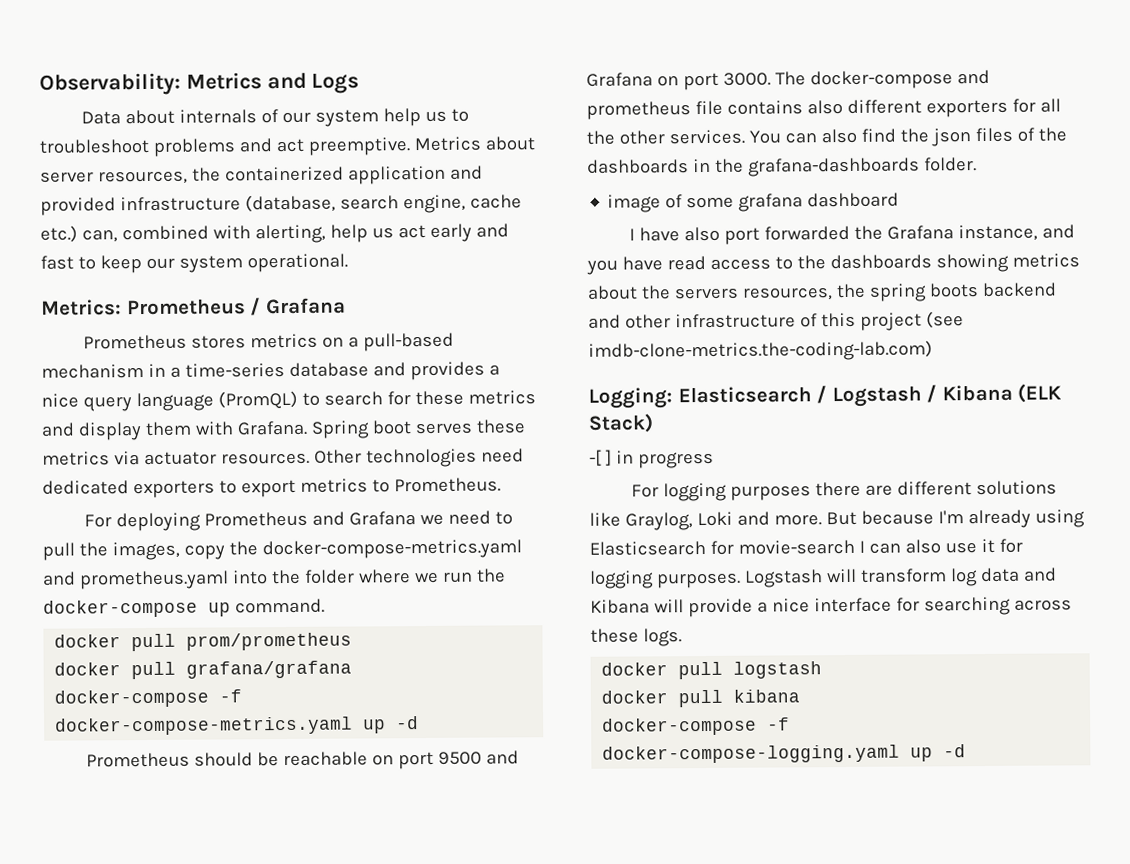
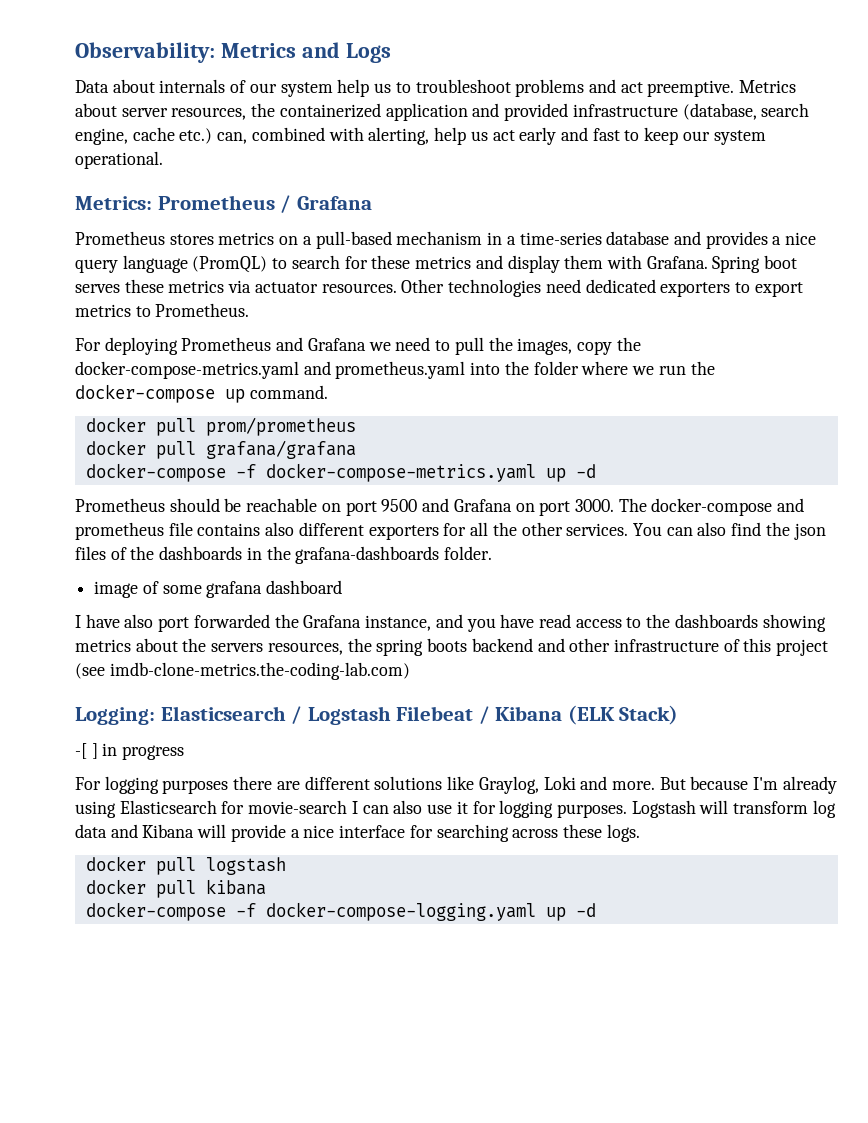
(922, 396) none -> [396,706,474,721] Filebeat

